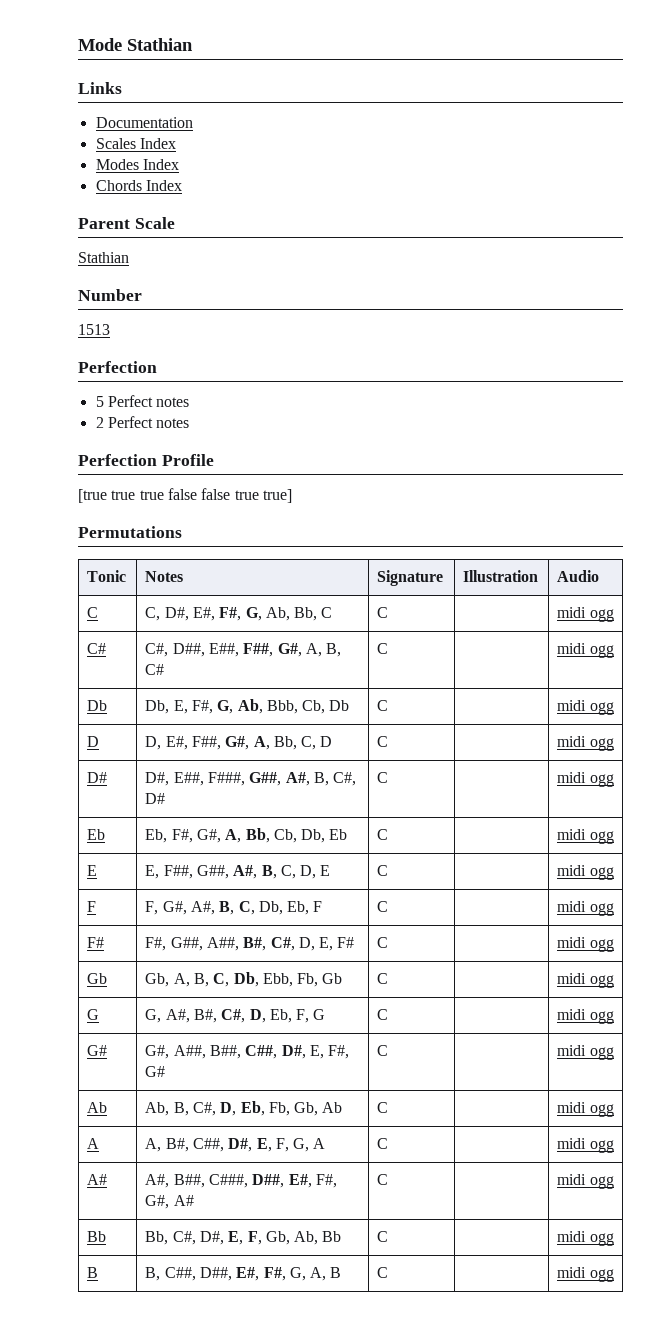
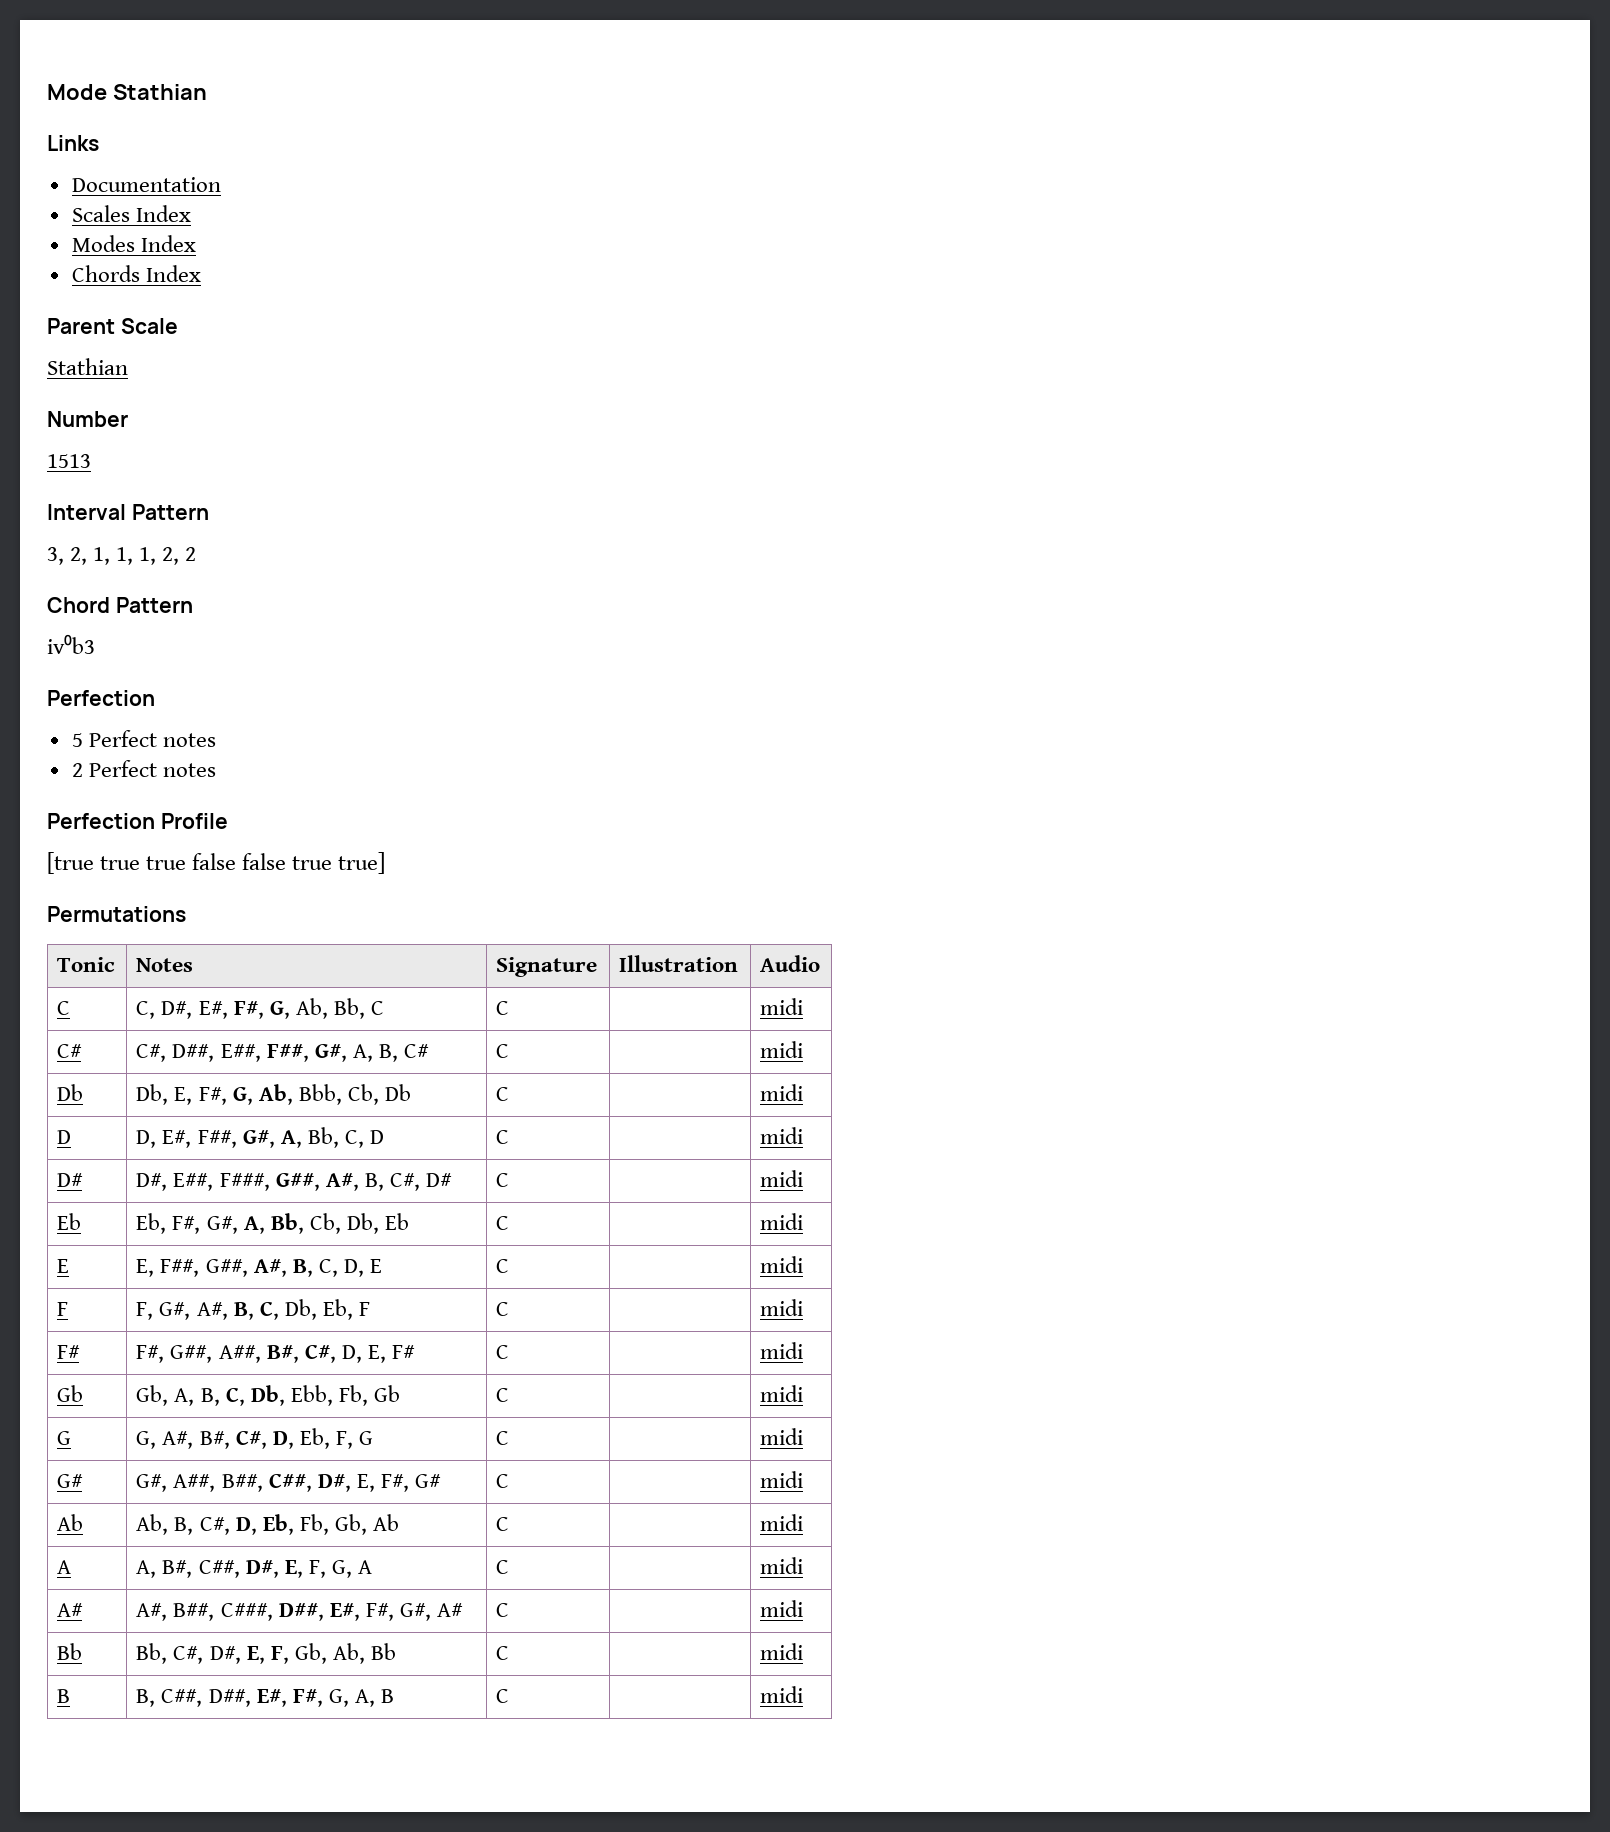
(110, 329) none -> [47,504,209,520] [47,547,197,565] [47,597,193,613] [47,634,95,654] // Interval Pattern // 3, 2, 1, 1, 1, 2, 2 // Chord Pattern // iv⁰b3
[589,609,614,622] ogg -> (804, 1006) none
[589,645,614,658] ogg -> (804, 1049) none
[589,702,614,715] ogg -> (804, 1092) none
[589,738,614,751] ogg -> (804, 1135) none
[589,774,614,787] ogg -> (804, 1178) none
[589,831,614,844] ogg -> (804, 1221) none
[589,867,614,880] ogg -> (804, 1264) none
[589,903,614,916] ogg -> (804, 1307) none
[589,939,614,952] ogg -> (804, 1350) none
[589,975,614,988] ogg -> (804, 1393) none
[589,1011,614,1024] ogg -> (804, 1436) none
[589,1047,614,1060] ogg -> (804, 1479) none
[589,1104,614,1117] ogg -> (804, 1522) none
[589,1140,614,1153] ogg -> (804, 1565) none
[589,1176,614,1189] ogg -> (804, 1608) none
[589,1233,614,1246] ogg -> (804, 1651) none
[589,1269,614,1282] ogg -> (804, 1694) none

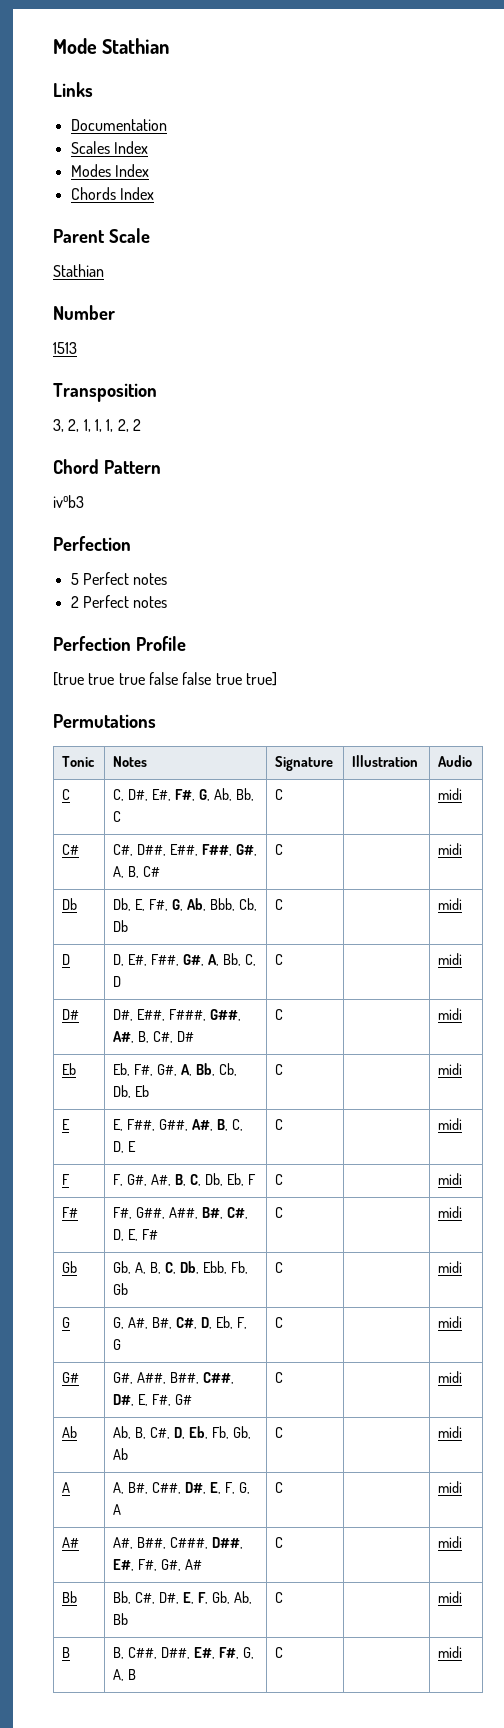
[47,504,209,520] Interval Pattern -> [53,383,157,402] Transposition

